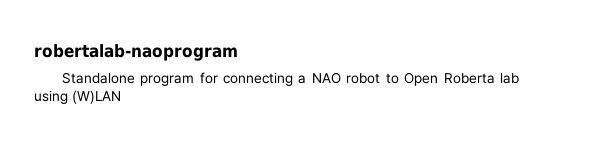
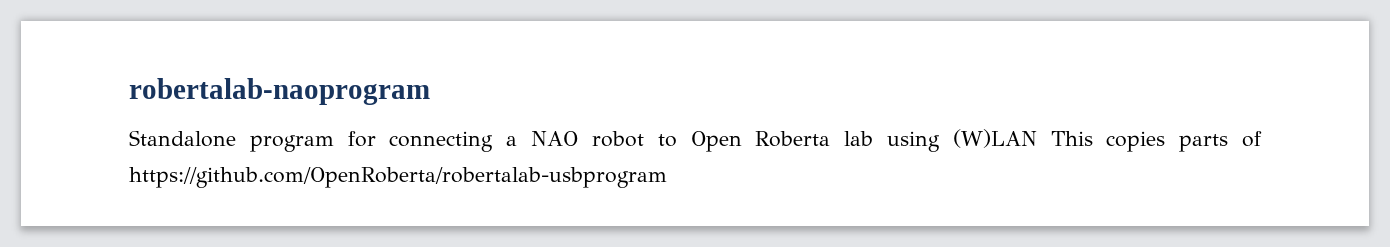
(121, 97) none -> [1050,131,1262,152] [129,167,667,188] This copies parts of https://github.com/OpenRoberta/robertalab-usbprogram

